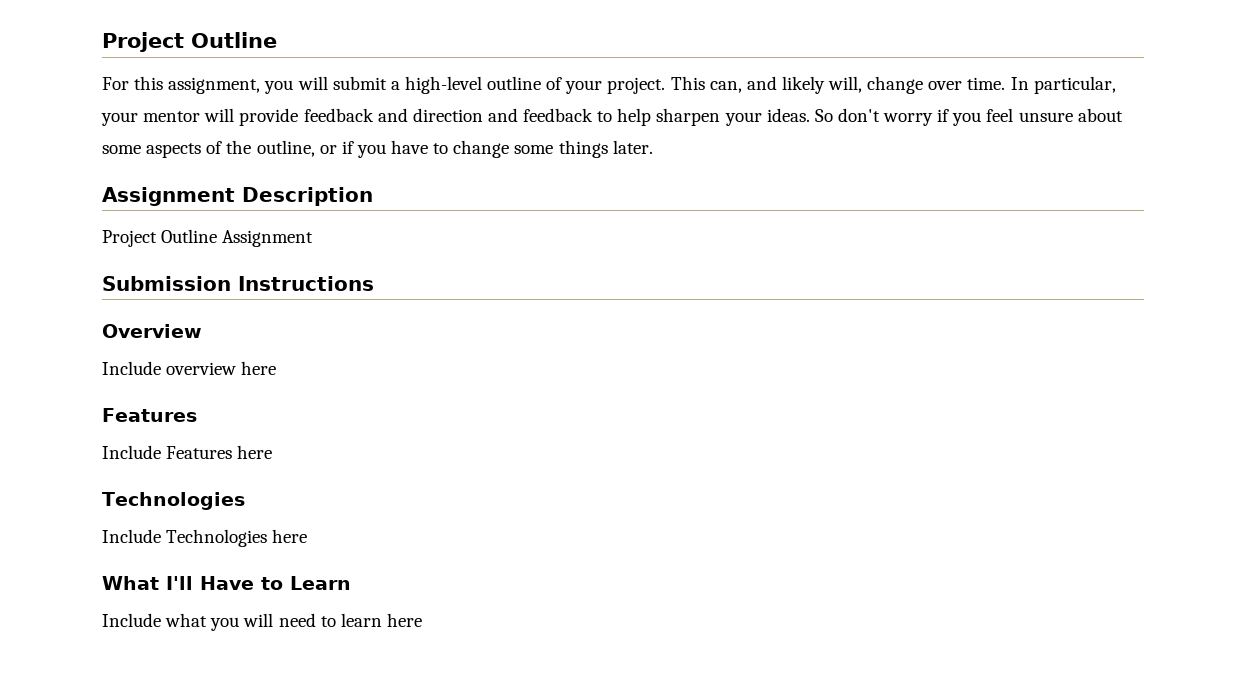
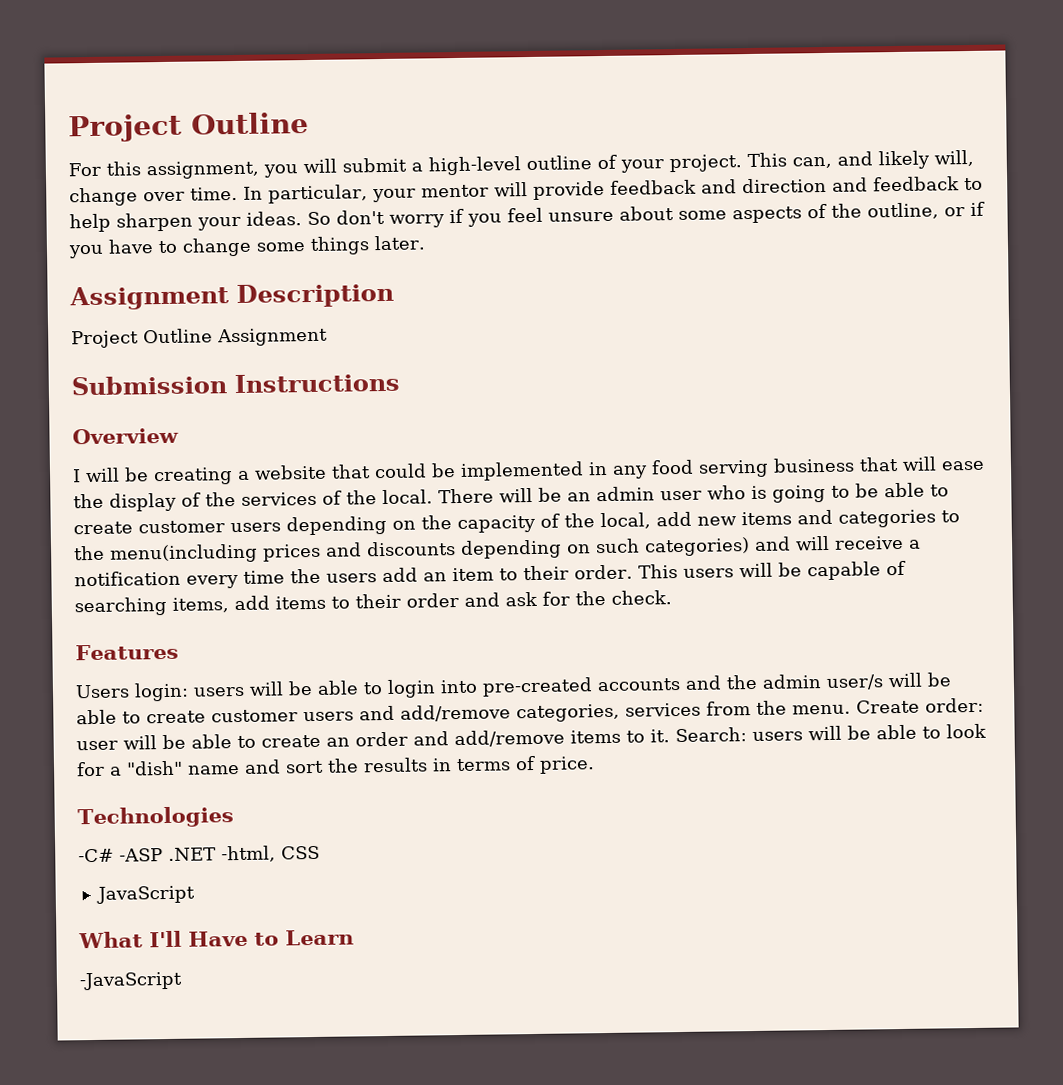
[102,361,277,375] [102,408,197,422] [102,445,273,459] [102,492,245,510] [102,529,308,547] Include overview here // Features // Include Features here // Technologies // Include Technologies here -> [72,456,985,486] [73,482,949,512] [73,509,960,536] [74,535,921,564] [74,560,906,589] [74,590,672,617] [75,643,179,661] [75,672,951,702] [76,697,984,725] [76,723,987,751] [76,755,595,777] [77,806,234,829] [78,845,320,863] [95,885,195,904] I will be creating a website that could be implemented in any food serving business that will ease the display of the services of the local. There will be an admin user who is going to be able to create customer users depending on the capacity of the local, add new items and categories to the menu(including prices and discounts depending on such categories) and will receive a notification every time the users add an item to their order. This users will be capable of searching items, add items to their order and ask for the check. // Features // Users login: users will be able to login into pre-created accounts and the admin user/s will be able to create customer users and add/remove categories, services from the menu. Create order: user will be able to create an order and add/remove items to it. Search: users will be able to look for a "dish" name and sort the results in terms of price. // Technologies // -C# -ASP .NET -html, CSS // JavaScript
[102,613,422,631] Include what you will need to learn here -> [79,971,183,991] -JavaScript

